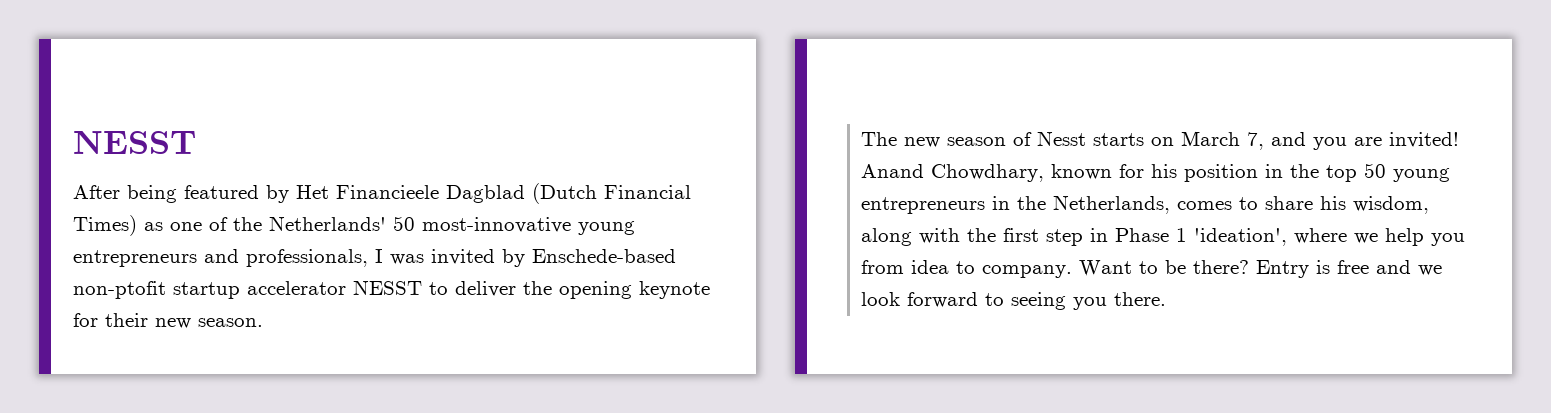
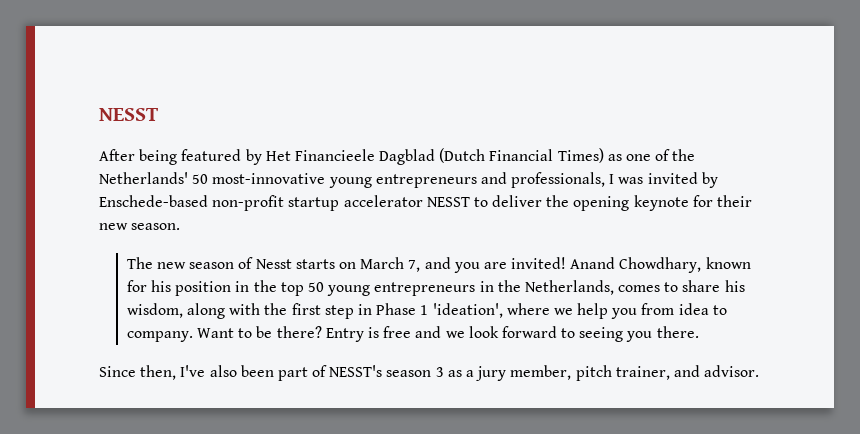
[73,281,166,299] non-ptofit -> [212,195,285,211] non-profit
(1167, 299) none -> [99,365,760,381] // Since then, I've also been part of NESST's season 3 as a jury member, pitch trainer, and advisor.

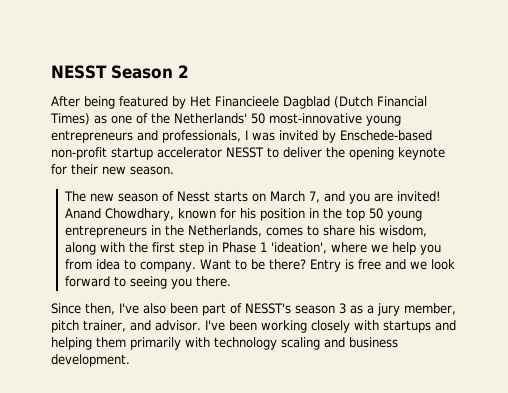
[99,108,159,121] NESST -> [51,65,189,79] NESST Season 2
(760, 371) none -> [204,320,456,333] [51,337,398,350] [51,354,130,367] I've been working closely with startups and helping them primarily with technology scaling and business development.

